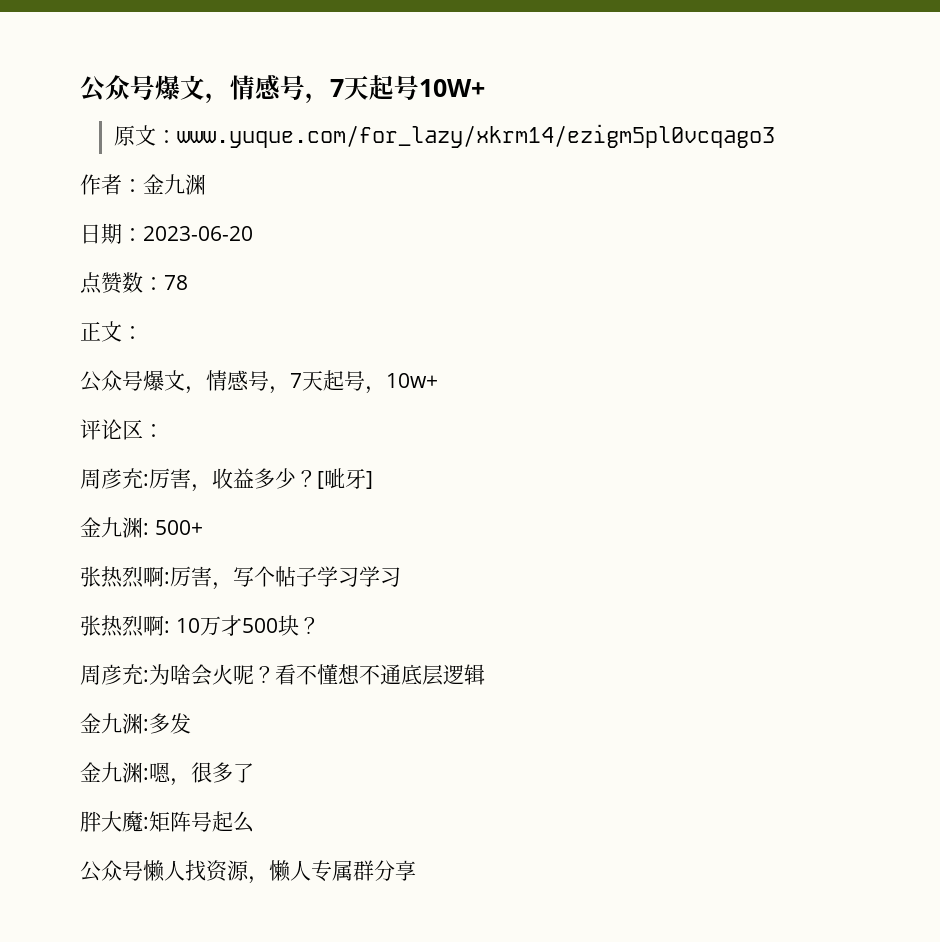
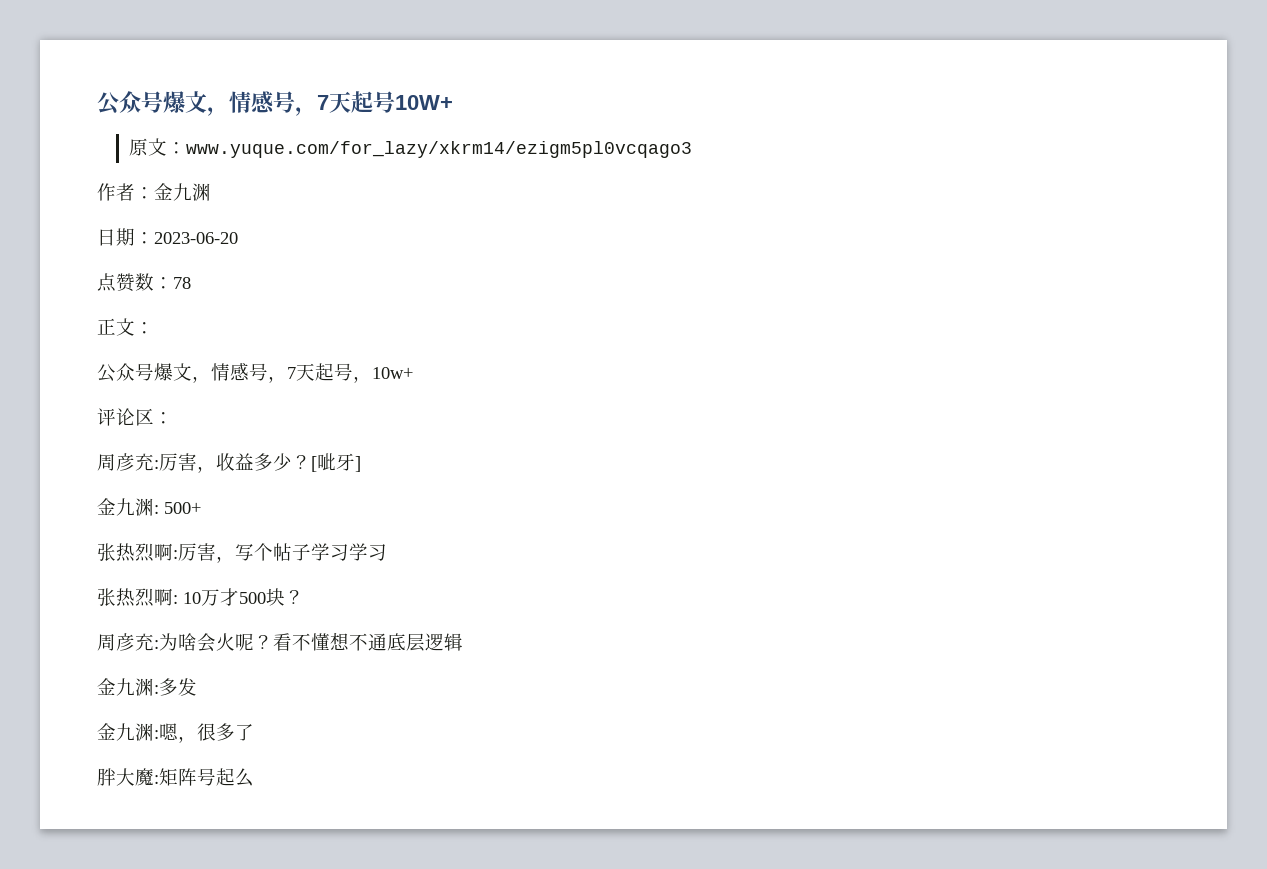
[80,860,416,884] // 公众号懒人找资源，懒人专属群分享 -> (254, 777) none

